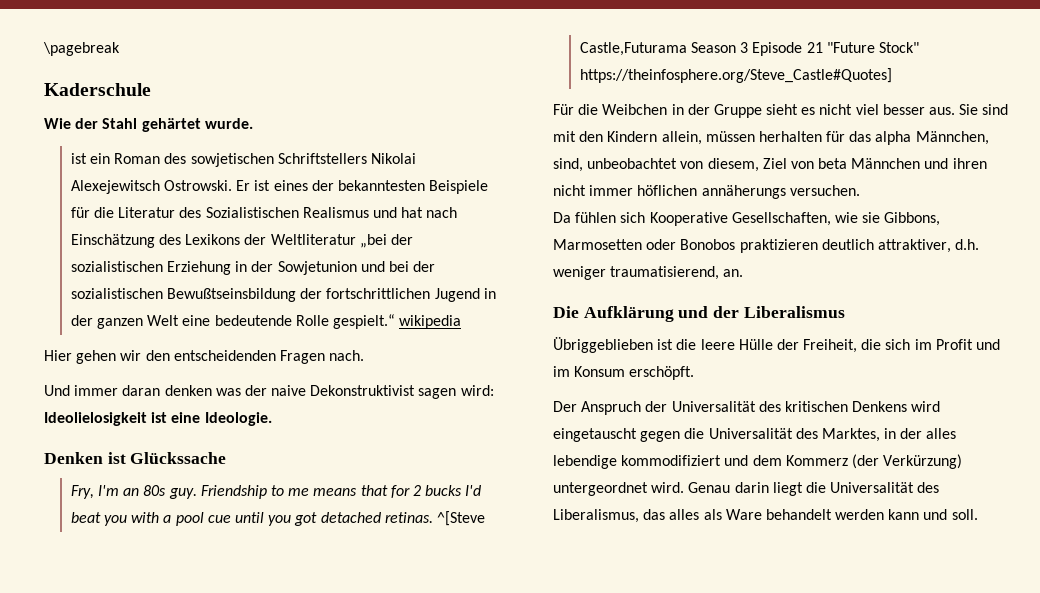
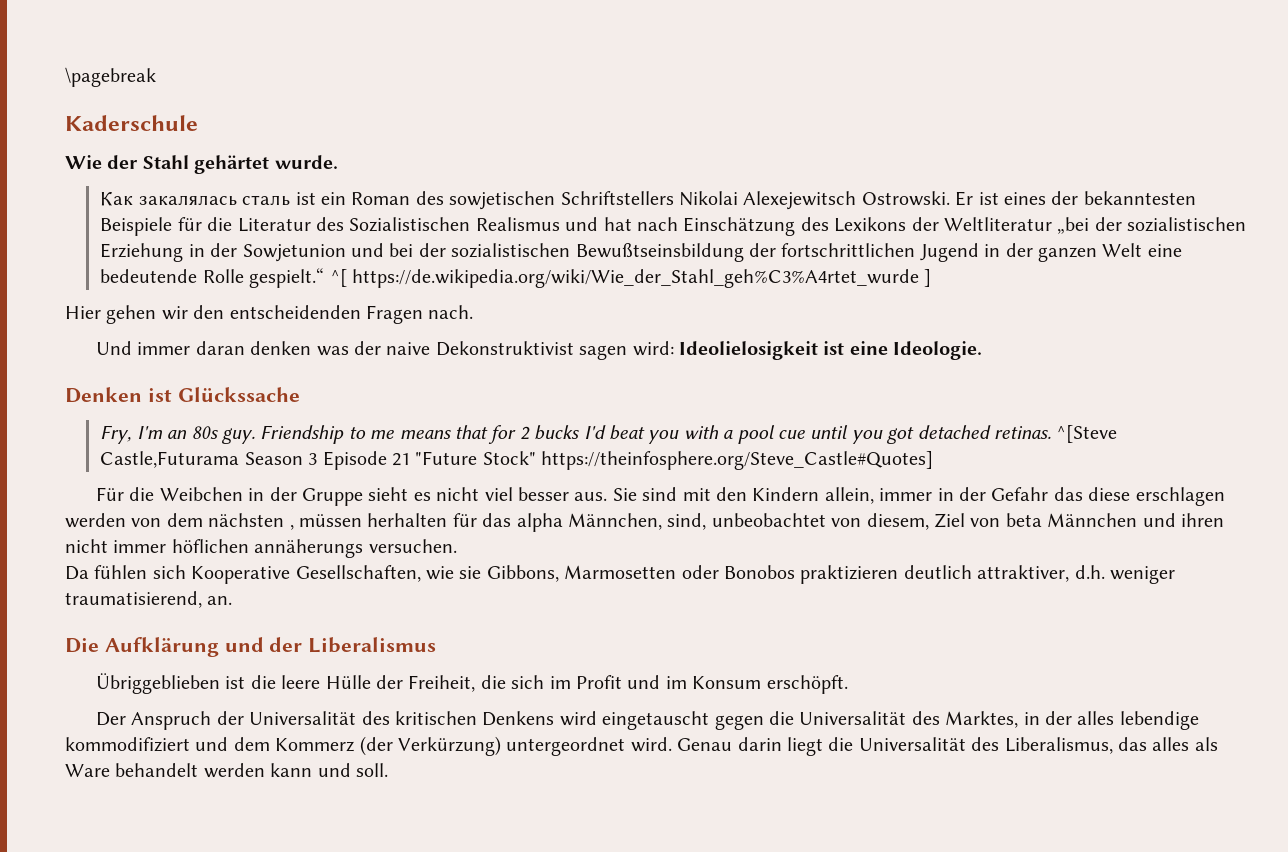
(253, 123) none -> [100,192,291,206] Как закалялась сталь
[399,315,462,329] wikipedia -> [329,269,932,288] ^[ https://de.wikipedia.org/wiki/Wie_der_Stahl_geh%C3%A4rtet_wurde ]
(702, 138) none -> [879,487,1225,506] [65,513,294,530] immer in der Gefahr das diese erschlagen werden von dem nächsten ,

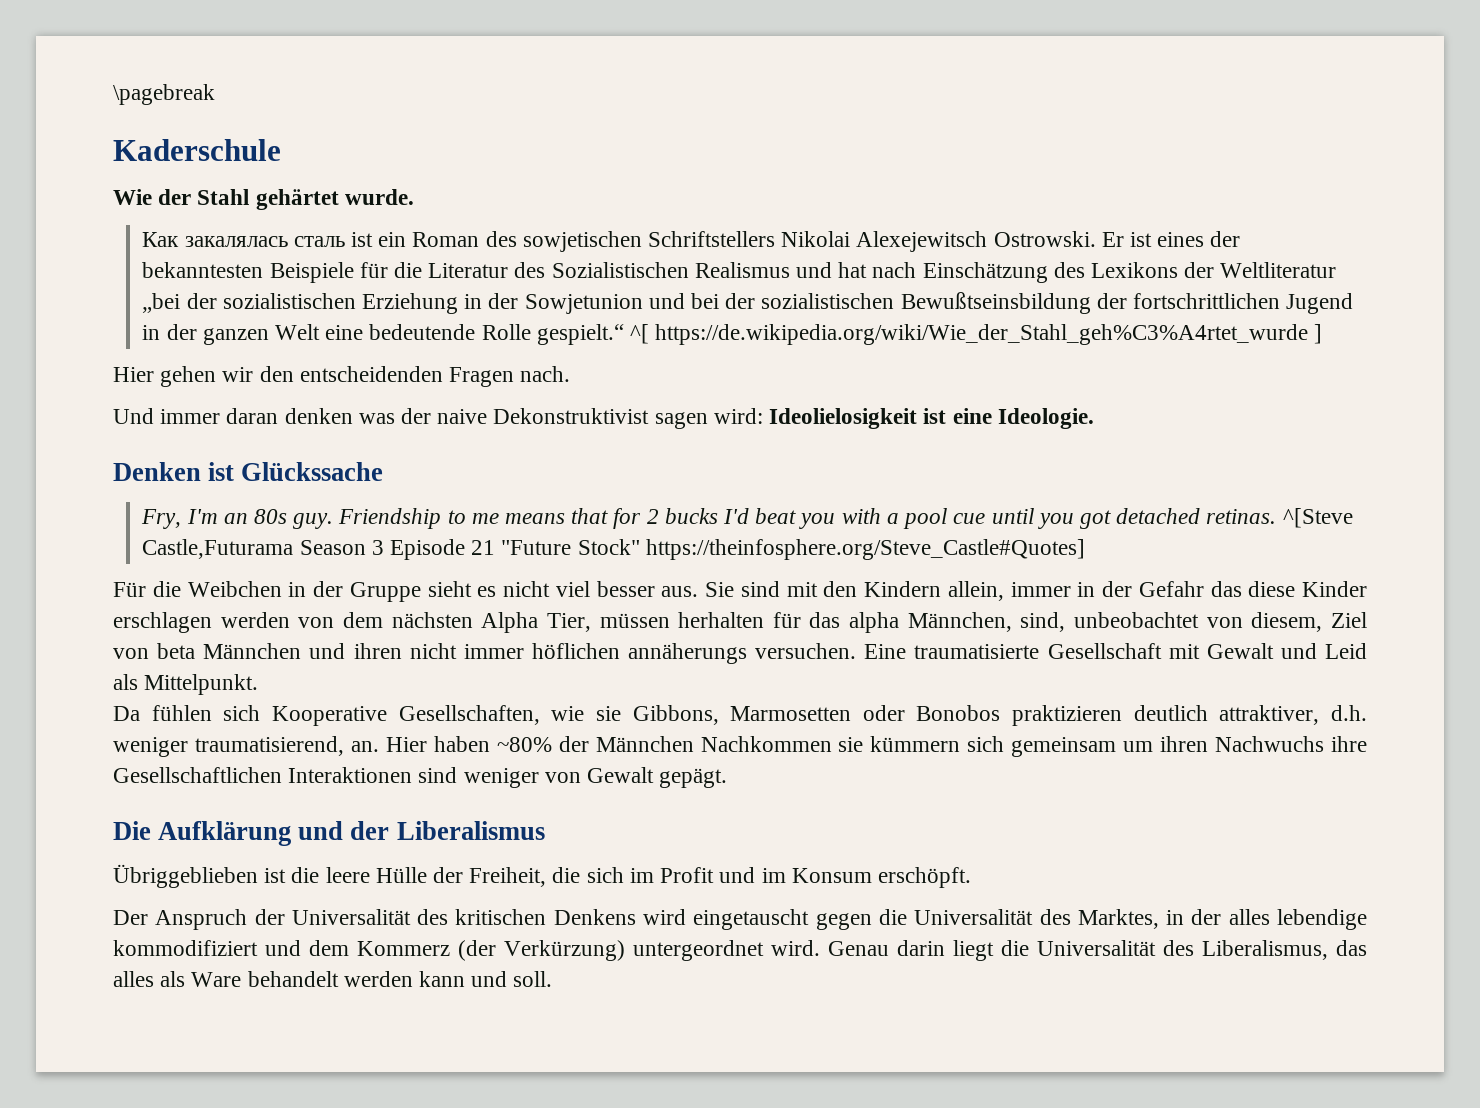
(1131, 494) none -> [1302,581,1367,597] Kinder
[289,524,294,530] , -> [481,612,591,633] Alpha Tier,
(457, 546) none -> [864,643,1367,659] [113,674,259,695] Eine traumatisierte Gesellschaft mit Gewalt und Leid als Mittelpunkt.
(233, 600) none -> [385,736,1367,757] [113,767,728,788] Hier haben ~80% der Männchen Nachkommen sie kümmern sich gemeinsam um ihren Nachwuchs ihre Gesellschaftlichen Interaktionen sind weniger von Gewalt gepägt.

